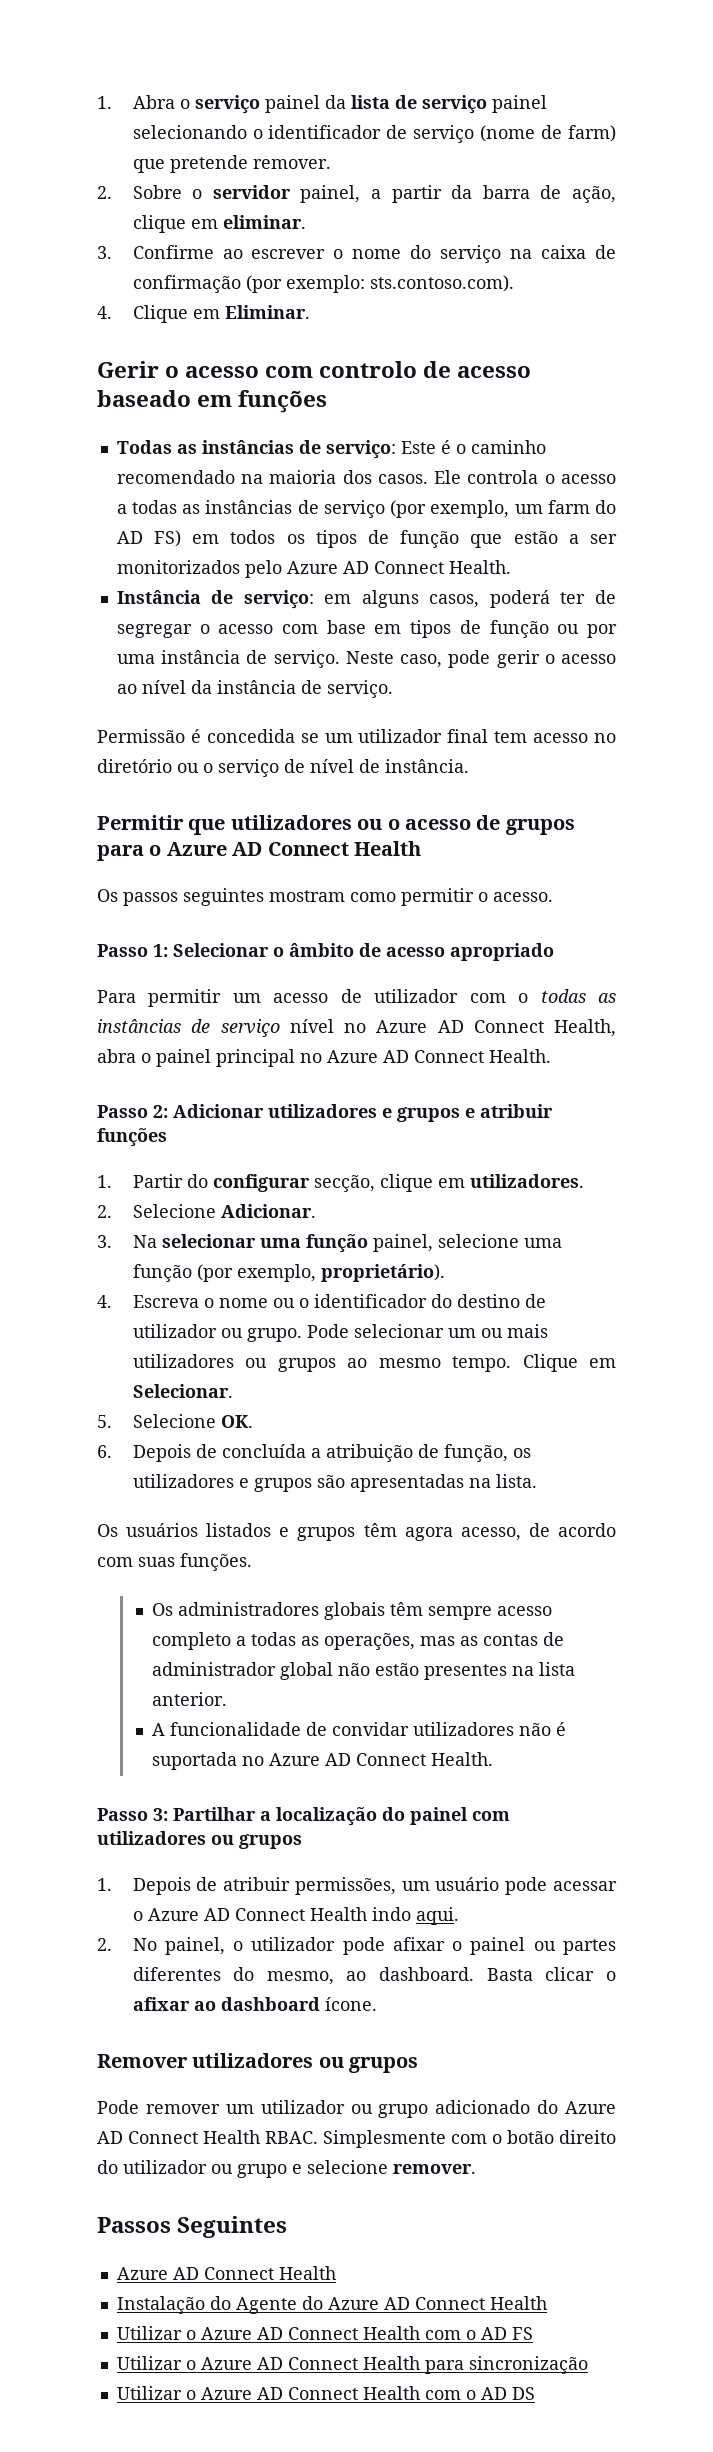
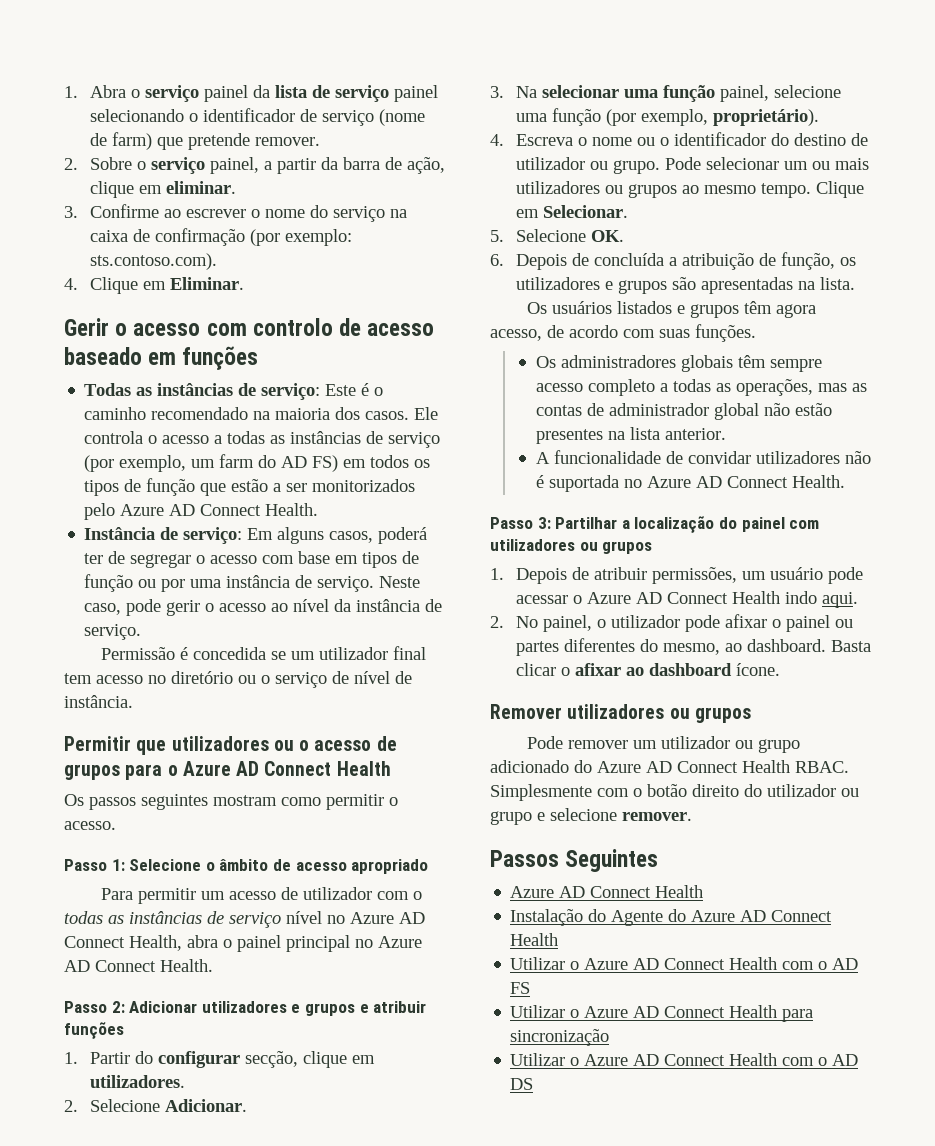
[212,185,291,199] servidor -> [150,157,205,174] serviço
[324,594,352,604] em -> [247,528,274,540] Em
[173,943,269,957] Selecionar -> [129,859,202,871] Selecione

